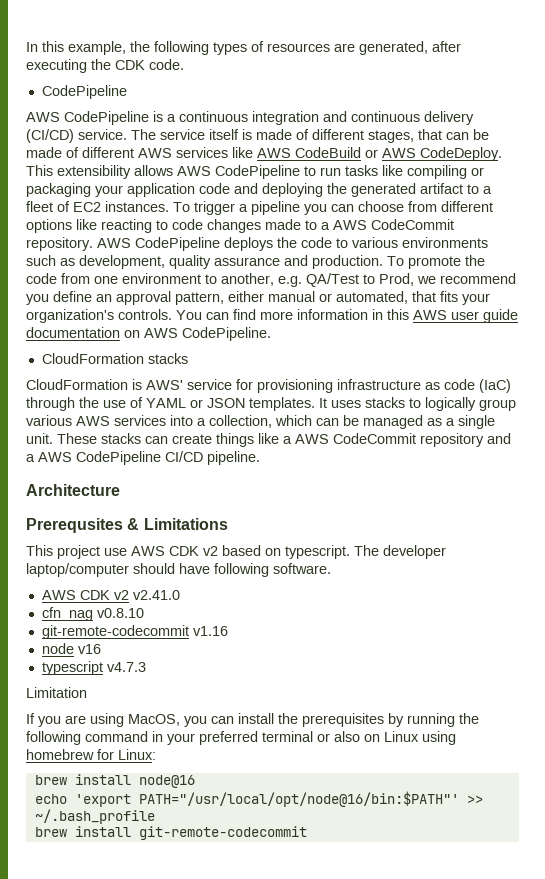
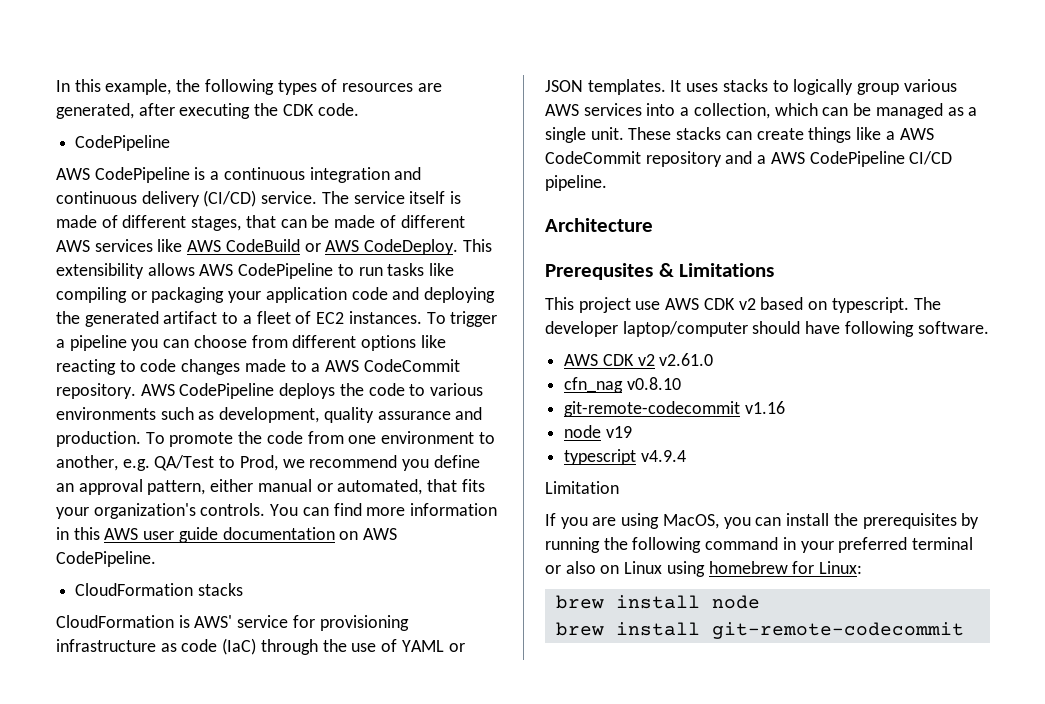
[132,590,180,600] v2.41.0 -> [659,353,714,366] v2.61.0
[77,644,101,654] v16 -> [605,426,632,438] v19
[106,662,146,672] v4.7.3 -> [640,450,686,462] v4.9.4
[138,775,195,788] [34,791,483,807] [34,809,155,824] node@16 // echo 'export PATH="/usr/local/opt/node@16/bin:$PATH"' >> ~/.bash_profile -> [711,595,760,609] node

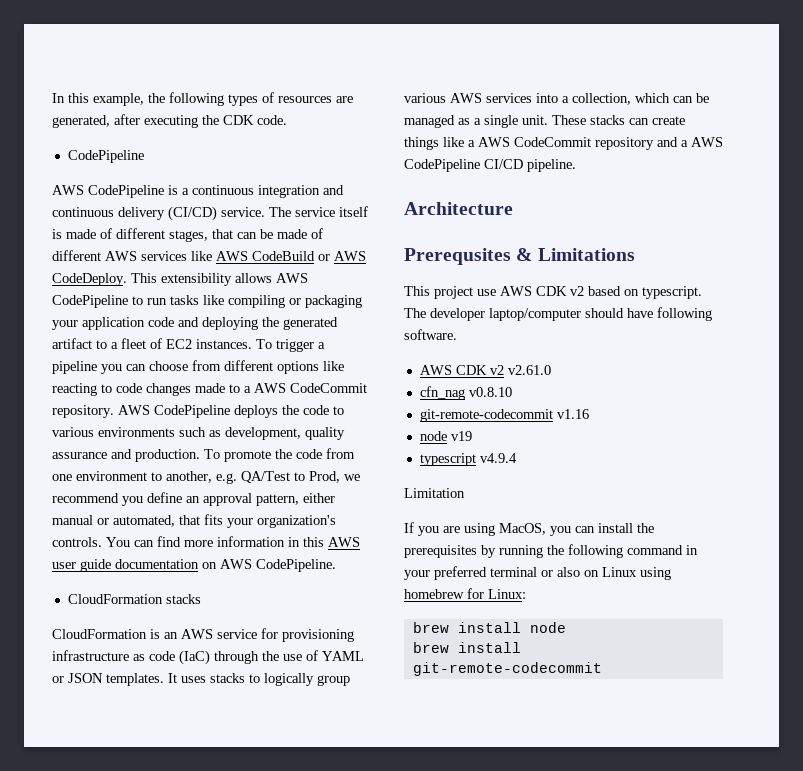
[194,615,233,628] AWS' -> [164,629,213,639] an AWS

